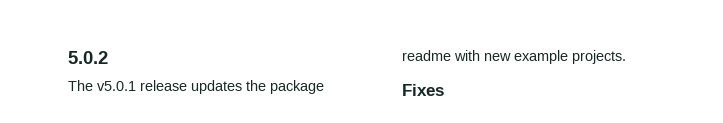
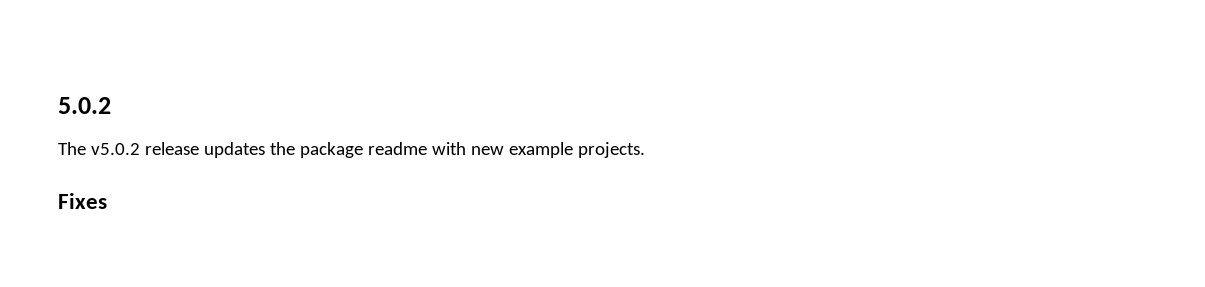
[97,81,136,91] v5.0.1 -> [90,143,140,155] v5.0.2

